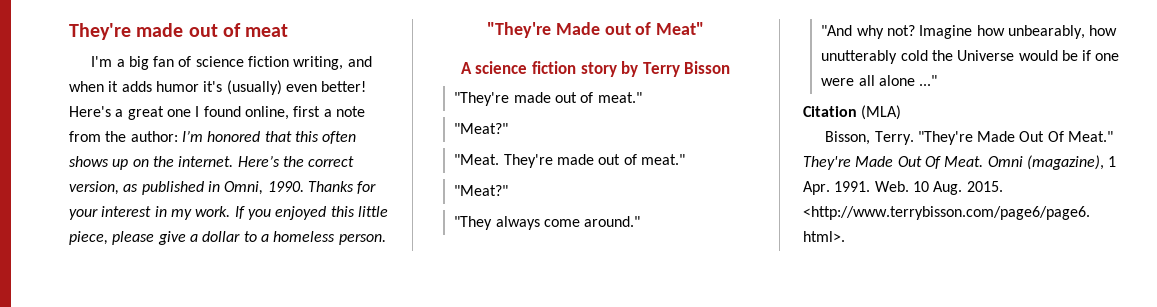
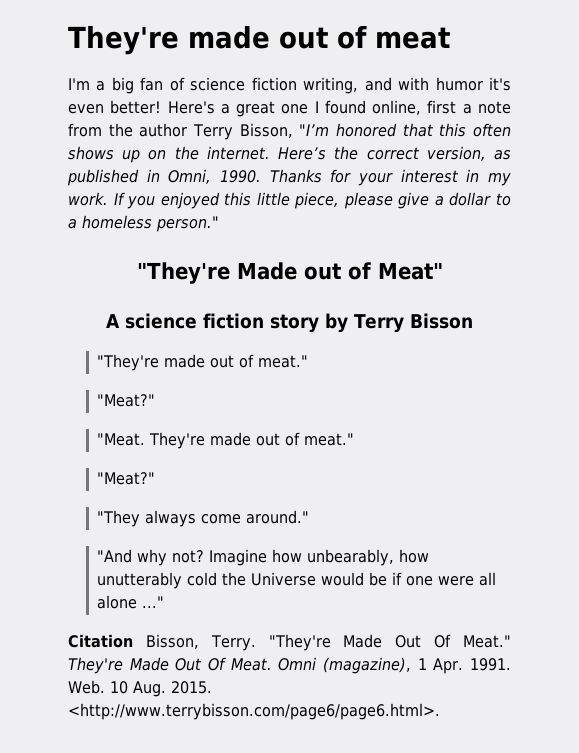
[69,81,152,92] when it adds -> [398,77,430,90] with
[226,80,282,95] (usually) -> (511, 84) none
[130,130,203,142] author: I’m -> [139,123,330,140] author Terry Bisson, "I’m
[338,234,386,245] person. -> [156,216,219,232] person."
[861,105,902,120] (MLA) // -> (133, 641) none

